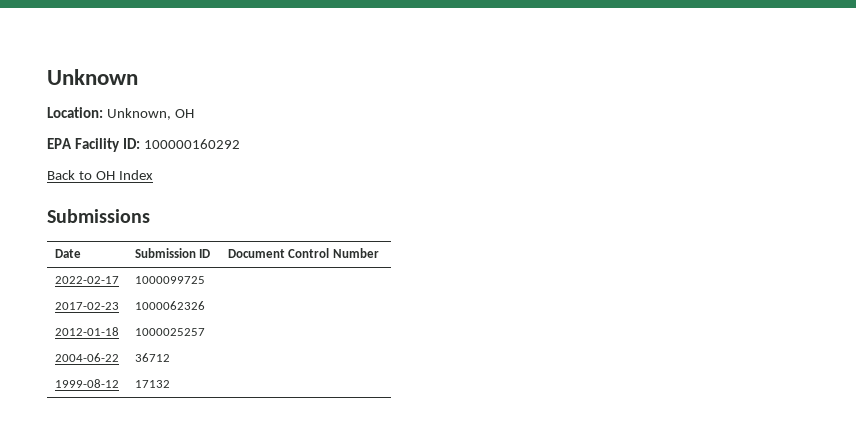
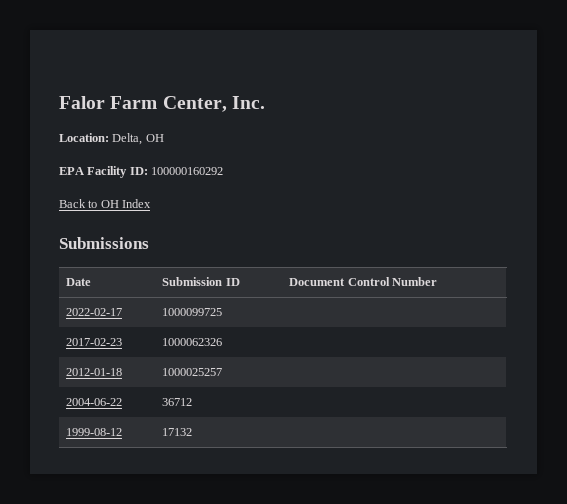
[47,69,138,85] Unknown -> [59,96,265,112] Falor Farm Center, Inc.
[106,108,171,120] Unknown, -> [112,133,143,145] Delta,

